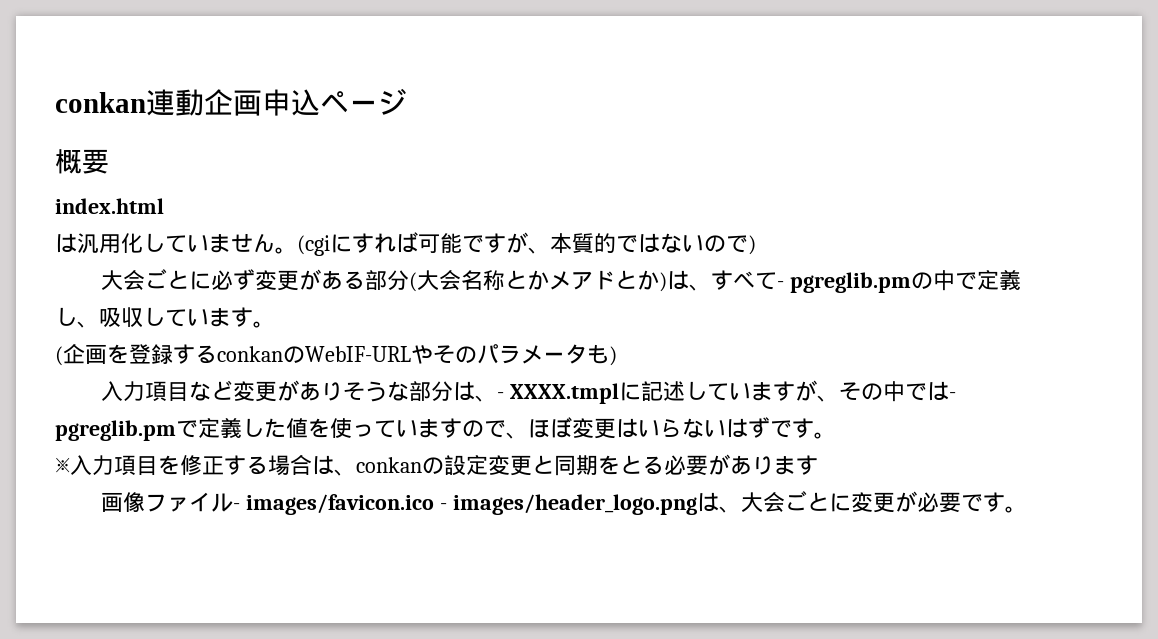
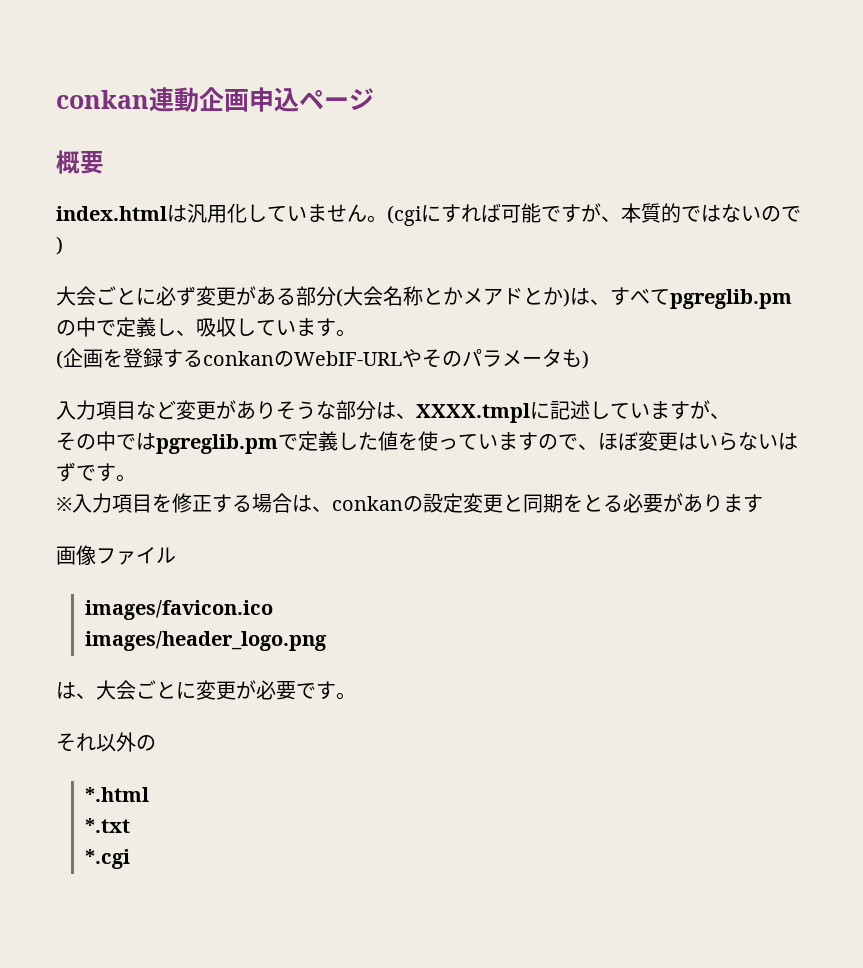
(164, 206) // -> (167, 213) none
[776,281,784,288] - -> (670, 297) none
[496,392,504,399] - -> (416, 416) none
(839, 398) none -> (730, 416) //
[948,392,956,399] - -> (156, 441) none
[232,503,240,510] - -> (176, 555) //
[439,503,447,510] - -> (273, 610) //
(697, 504) none -> (327, 641) //
(1027, 509) none -> [56,732,156,752] [84,787,149,802] [84,818,130,833] [84,849,130,869] // それ以外の // *.html // *.txt // *.cgi

